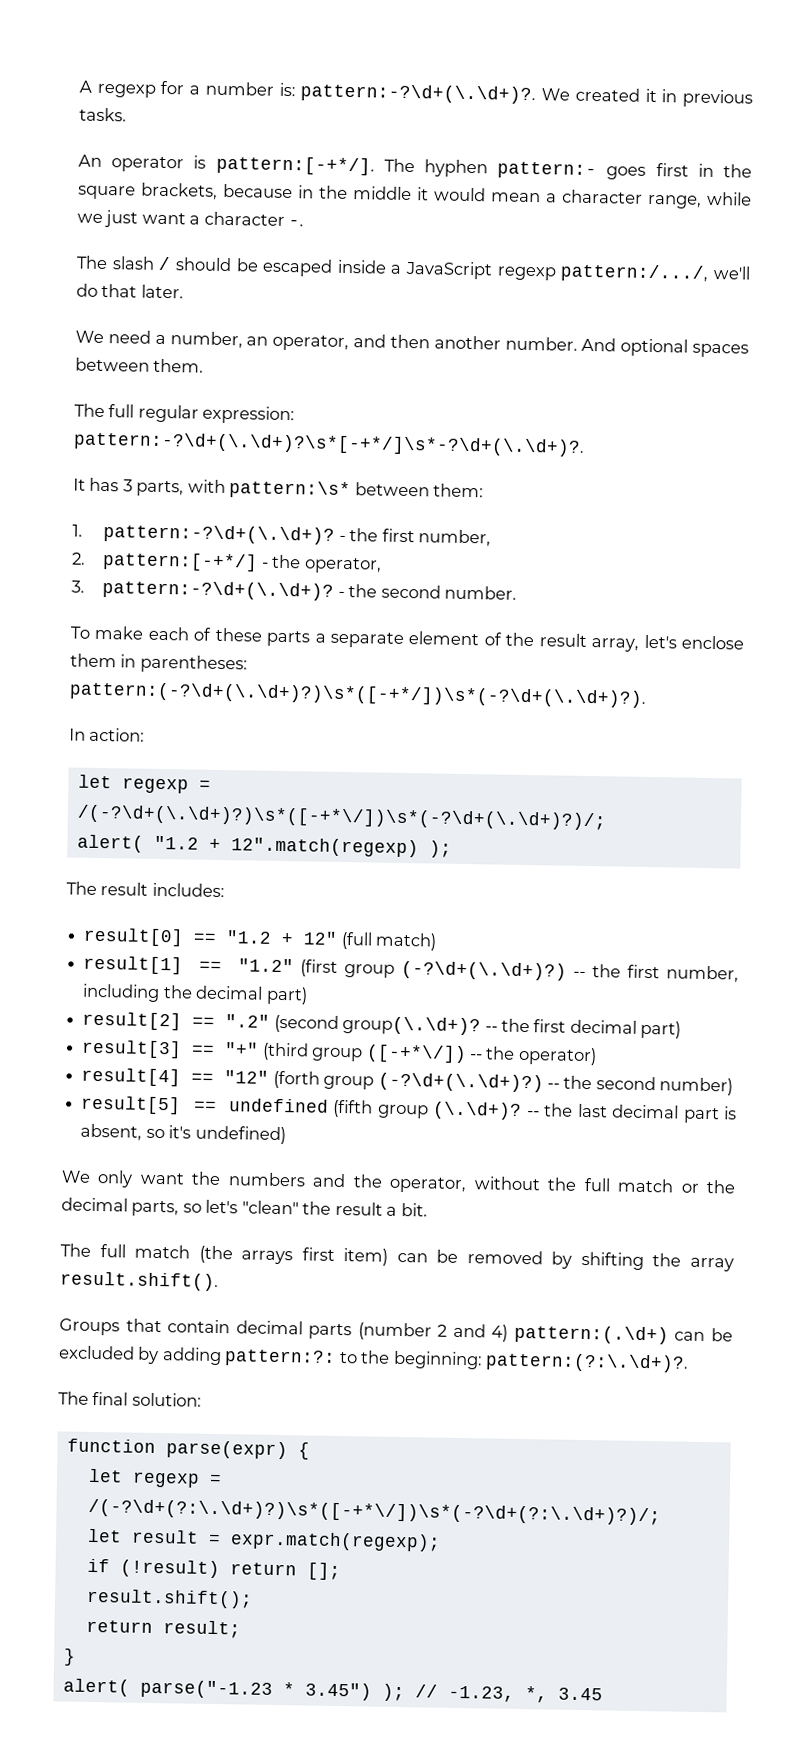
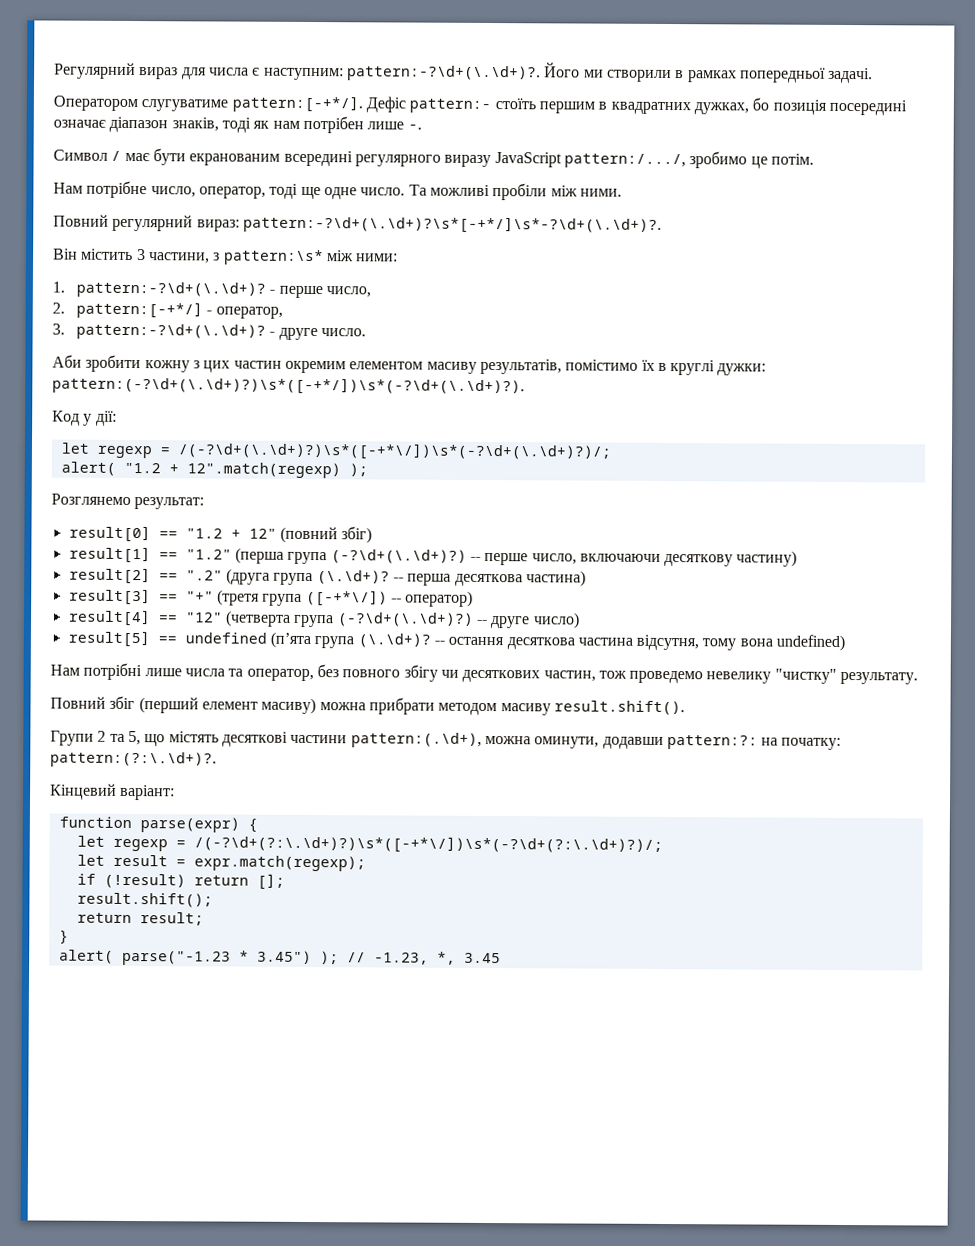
[79,80,754,108] [79,107,127,122] [78,154,753,180] [78,182,752,209] [77,210,305,228] [76,255,751,283] [76,283,184,299] [75,330,749,358] [75,357,205,373] [74,403,296,425] [73,431,585,457] [73,477,485,500] A regexp for a number is: pattern:-?\d+(\.\d+)?. We created it in previous tasks. // An operator is pattern:[-+*/]. The hyphen pattern:- goes first in the square brackets, because in the middle it would mean a character range, while we just want a character -. // The slash / should be escaped inside a JavaScript regexp pattern:/.../, we'll do that later. // We need a number, an operator, and then another number. And optional spaces between them. // The full regular expression: pattern:-?\d+(\.\d+)?\s*[-+*/]\s*-?\d+(\.\d+)?. // It has 3 parts, with pattern:\s* between them: -> [54,62,874,84] [53,95,907,116] [53,115,422,134] [53,148,814,169] [53,180,622,201] [53,214,662,234] [53,248,399,266] Регулярний вираз для числа є наступним: pattern:-?\d+(\.\d+)?. Його ми створили в рамках попередньої задачі. // Оператором слугуватиме pattern:[-+*/]. Дефіс pattern:- стоїть першим в квадратних дужках, бо позиція посередині означає діапазон знаків, тоді як нам потрібен лише -. // Символ / має бути екранованим всередині регулярного виразу JavaScript pattern:/.../, зробимо це потім. // Нам потрібне число, оператор, тоді ще одне число. Та можливі пробіли між ними. // Повний регулярний вираз: pattern:-?\d+(\.\d+)?\s*[-+*/]\s*-?\d+(\.\d+)?. // Він містить 3 частини, з pattern:\s* між ними:
[349,528,492,547] the first number, -> [278,285,371,299] перше число,
[271,554,382,574] the operator, -> [215,306,283,319] оператор,
[348,584,518,600] [70,625,745,652] [70,653,248,674] [69,681,647,708] [69,727,146,742] the second number. // To make each of these parts a separate element of the result array, let's enclose them in parentheses: pattern:(-?\d+(\.\d+)?)\s*([-+*/])\s*(-?\d+(\.\d+)?). // In action: -> [278,327,366,341] [52,354,767,376] [52,376,525,396] [52,410,117,426] друге число. // Аби зробити кожну з цих частин окремим елементом масиву результатів, помістимо їх в круглі дужки: pattern:(-?\d+(\.\d+)?)\s*([-+*/])\s*(-?\d+(\.\d+)?). // Код у дії:
[66,881,225,898] The result includes: -> [51,493,205,510] Розглянемо результат:
[340,931,438,951] (full match) -> [279,526,373,544] (повний збіг)
[300,959,740,983] [82,983,308,1005] [82,1011,682,1039] [81,1039,597,1066] [81,1067,734,1096] [81,1095,737,1124] [80,1123,286,1145] [61,1170,736,1194] [61,1197,428,1217] [60,1243,735,1272] [60,1271,219,1292] [59,1318,733,1345] [58,1345,690,1373] [58,1391,202,1407] (first group (-?\d+(\.\d+)?) -- the first number, including the decimal part) // result[2] == ".2" (second group(\.\d+)? -- the first decimal part) // result[3] == "+" (third group ([-+*\/]) -- the operator) // result[4] == "12" (forth group (-?\d+(\.\d+)?) -- the second number) // result[5] == undefined (fifth group (\.\d+)? -- the last decimal part is absent, so it's undefined) // We only want the numbers and the operator, without the full match or the decimal parts, so let's "clean" the result a bit. // The full match (the arrays first item) can be removed by shifting the array result.shift(). // Groups that contain decimal parts (number 2 and 4) pattern:(.\d+) can be excluded by adding pattern:?: to the beginning: pattern:(?:\.\d+)?. // The final solution: -> [234,547,798,567] [68,567,586,587] [68,588,474,607] [67,609,580,629] [67,630,846,652] [50,662,919,685] [50,695,685,716] [50,730,842,750] [50,751,217,768] [50,783,176,801] (перша група (-?\d+(\.\d+)?) -- перше число, включаючи десяткову частину) // result[2] == ".2" (друга група (\.\d+)? -- перша десяткова частина) // result[3] == "+" (третя група ([-+*\/]) -- оператор) // result[4] == "12" (четверта група (-?\d+(\.\d+)?) -- друге число) // result[5] == undefined (п’ята група (\.\d+)? -- остання десяткова частина відсутня, тому вона undefined) // Нам потрібні лише числа та оператор, без повного збігу чи десяткових частин, тож проведемо невелику "чистку" результату. // Повний збіг (перший елемент масиву) можна прибрати методом масиву result.shift(). // Групи 2 та 5, що містять десяткові частини pattern:(.\d+), можна оминути, додавши pattern:?: на початку: pattern:(?:\.\d+)?. // Кінцевий варіант:

